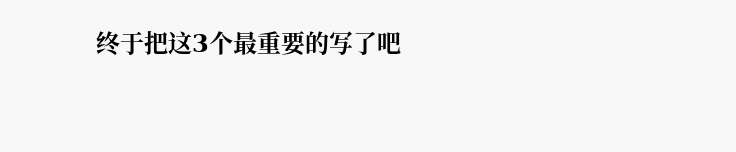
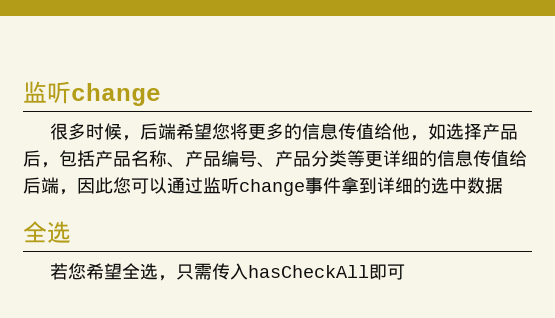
[96,31,401,56] 终于把这3个最重要的写了吧 -> [23,81,161,106] [49,123,518,141] [23,150,527,168] [23,177,503,196] [23,221,71,243] [49,263,405,281] 监听change // 很多时候，后端希望您将更多的信息传值给他，如选择产品后，包括产品名称、产品编号、产品分类等更详细的信息传值给后端，因此您可以通过监听change事件拿到详细的选中数据 // 全选 // 若您希望全选，只需传入hasCheckAll即可

